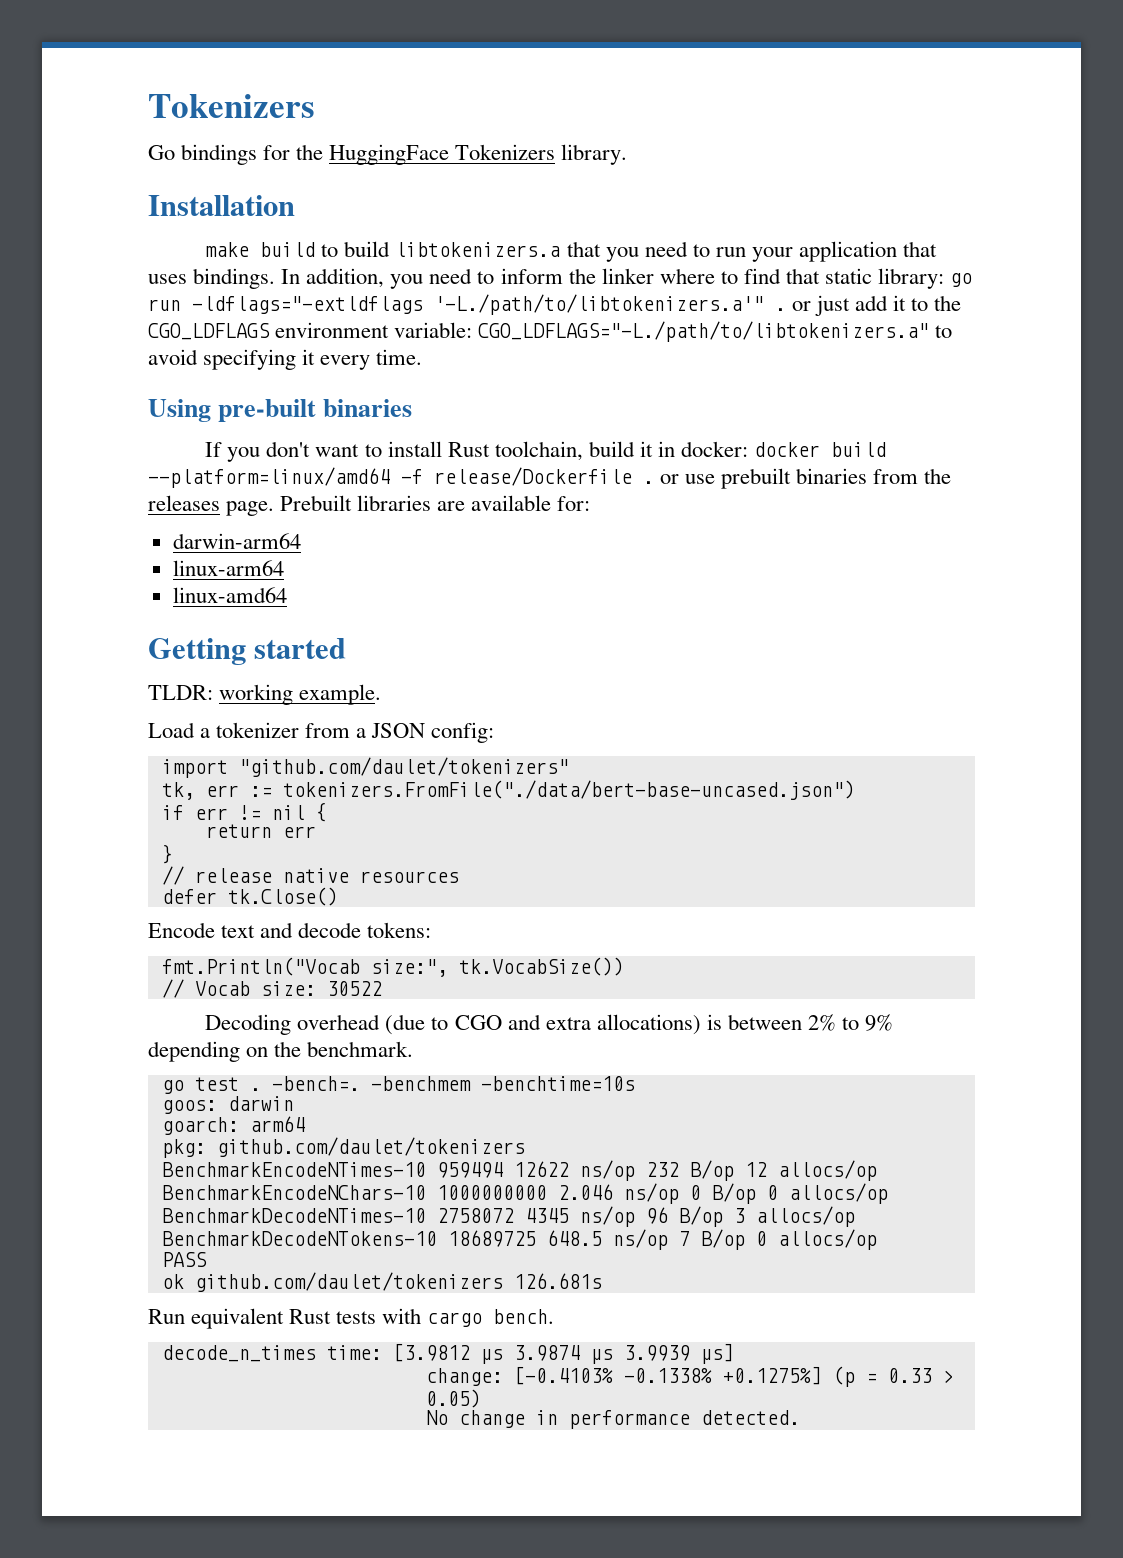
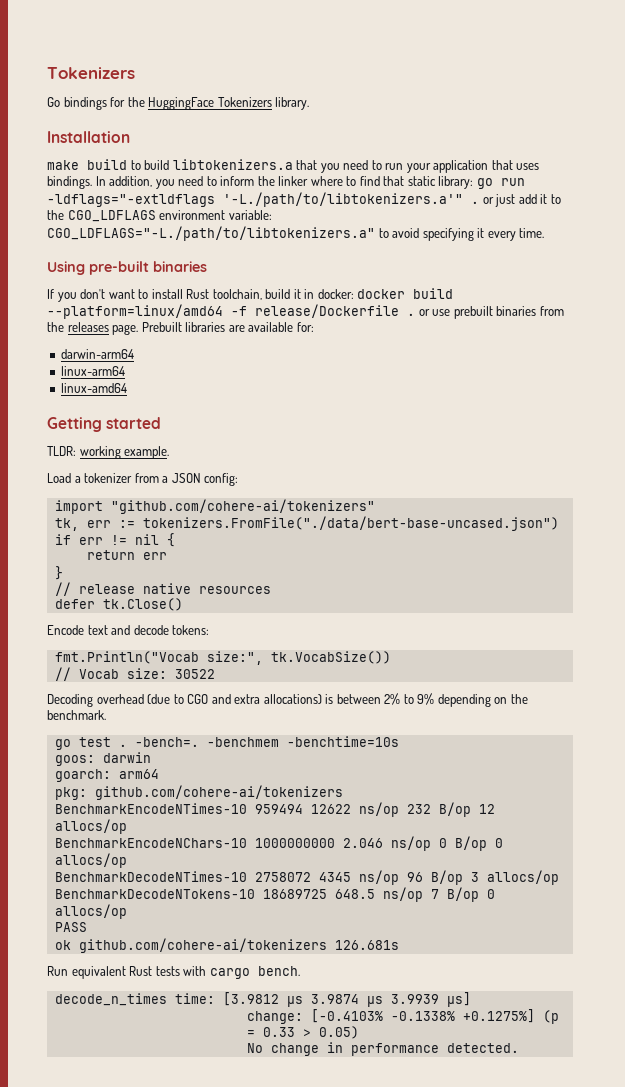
[238,757,569,777] "github.com/daulet/tokenizers" -> [110,499,375,514] "github.com/cohere-ai/tokenizers"
[216,1137,525,1157] github.com/daulet/tokenizers -> [94,785,343,800] github.com/cohere-ai/tokenizers
[194,1272,503,1292] github.com/daulet/tokenizers -> [78,938,327,953] github.com/cohere-ai/tokenizers

